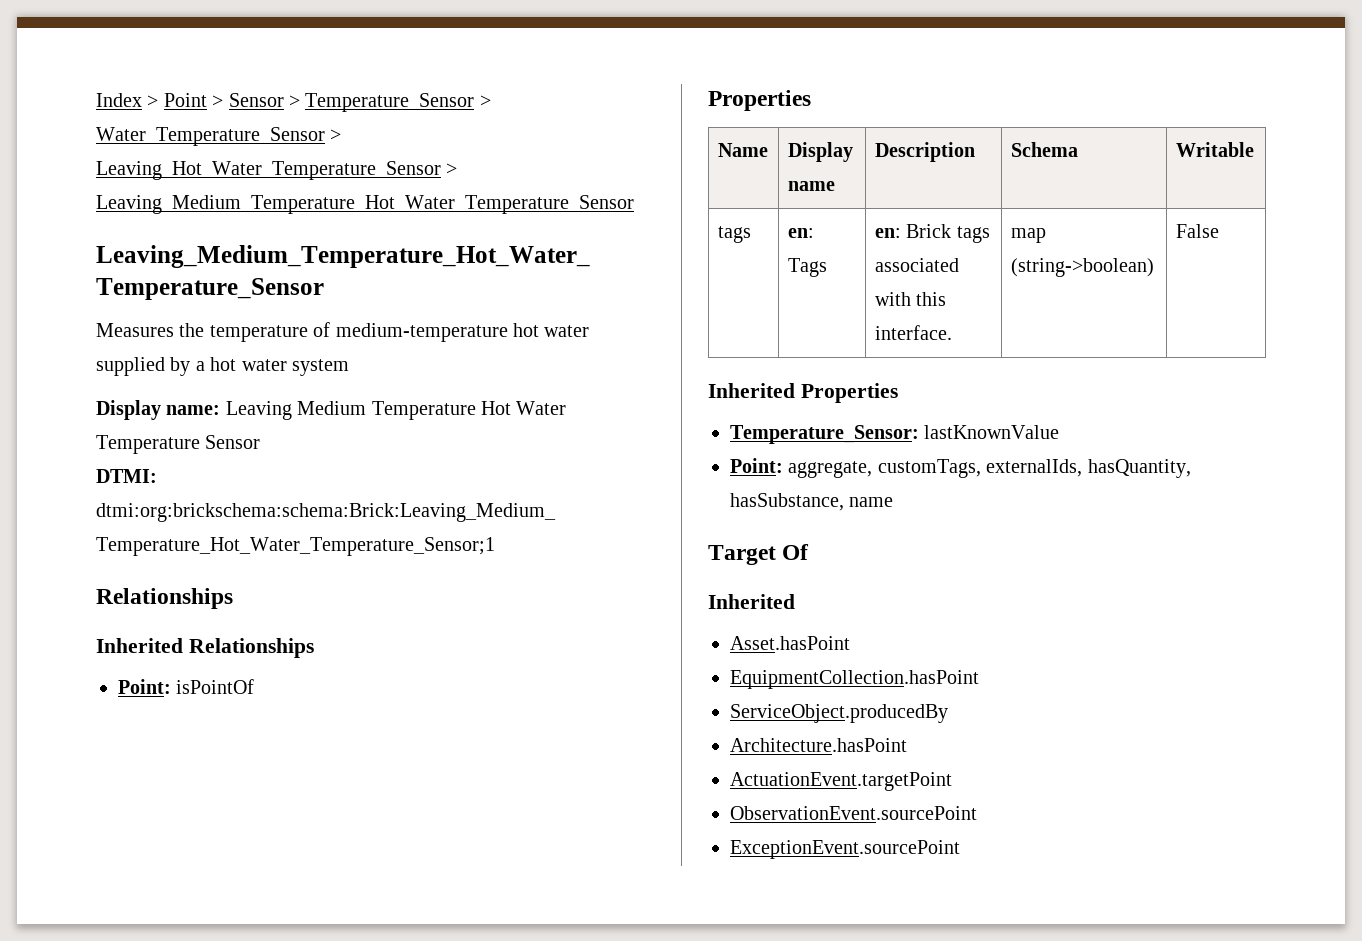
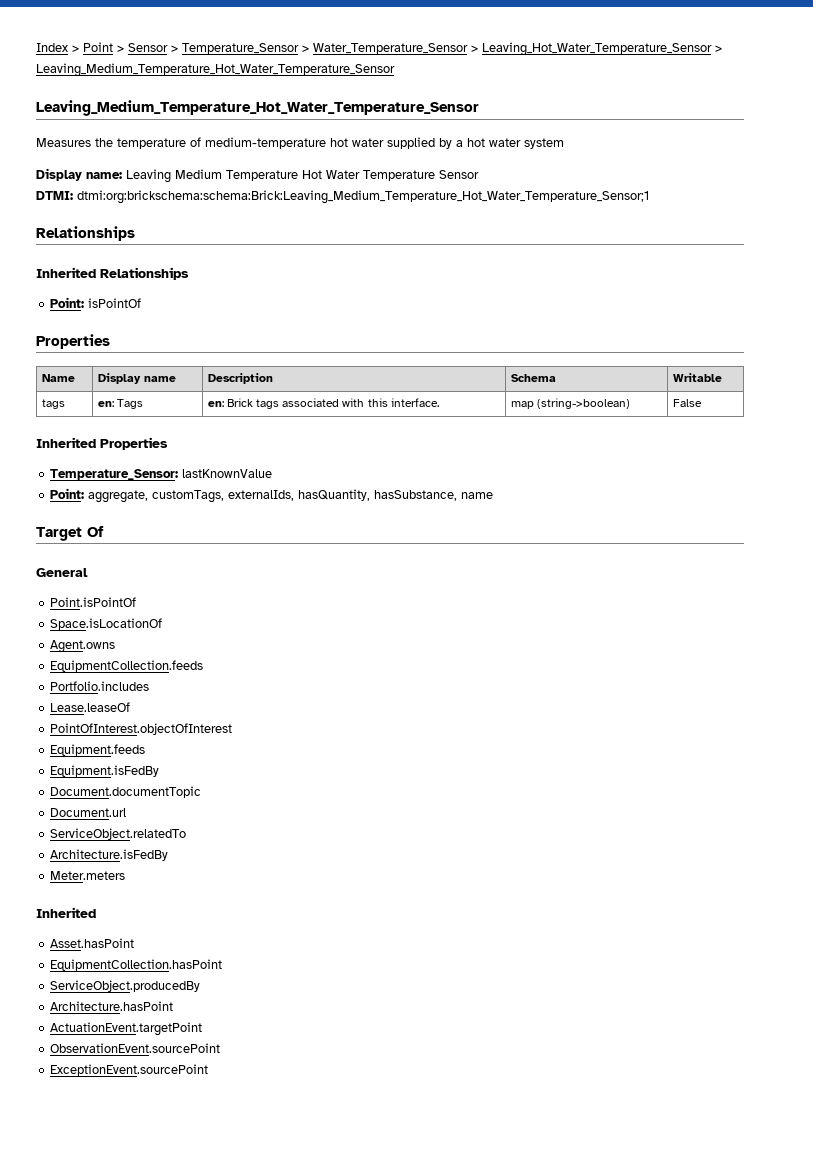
(810, 552) none -> [36,568,88,577] [50,597,137,607] [50,618,163,630] [50,640,116,653] [50,660,204,672] [50,681,150,691] [50,702,131,712] [50,723,233,735] [50,744,146,756] [50,765,160,777] [50,786,202,798] [50,808,127,817] [50,828,187,840] [50,849,169,861] [50,871,126,880] // General // Point.isPointOf // Space.isLocationOf // Agent.owns // EquipmentCollection.feeds // Portfolio.includes // Lease.leaseOf // PointOfInterest.objectOfInterest // Equipment.feeds // Equipment.isFedBy // Document.documentTopic // Document.url // ServiceObject.relatedTo // Architecture.isFedBy // Meter.meters

